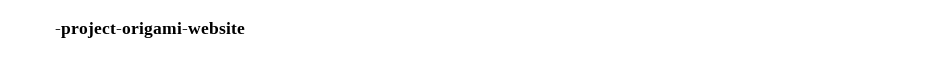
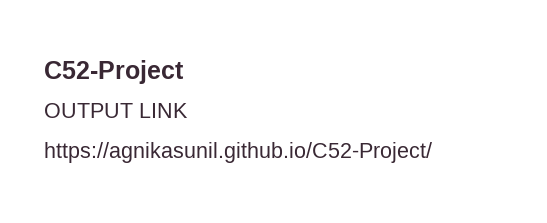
[55,22,245,38] -project-origami-website -> [44,60,184,84] [44,103,188,118] [44,142,432,163] C52-Project // OUTPUT LINK // https://agnikasunil.github.io/C52-Project/

